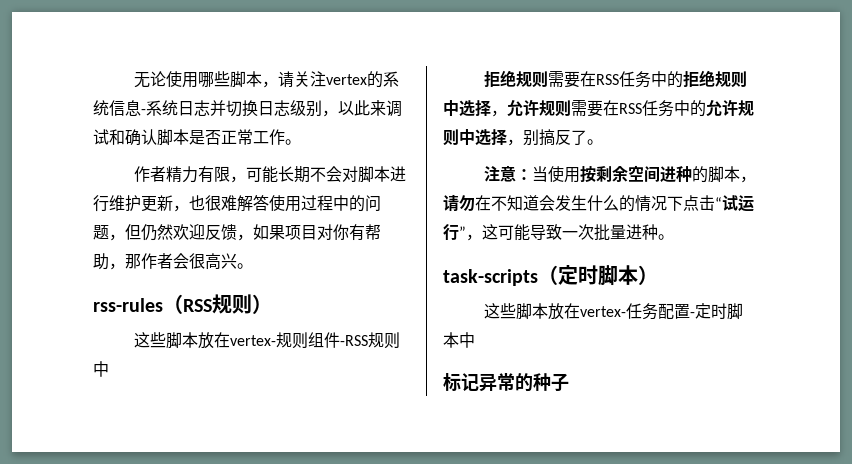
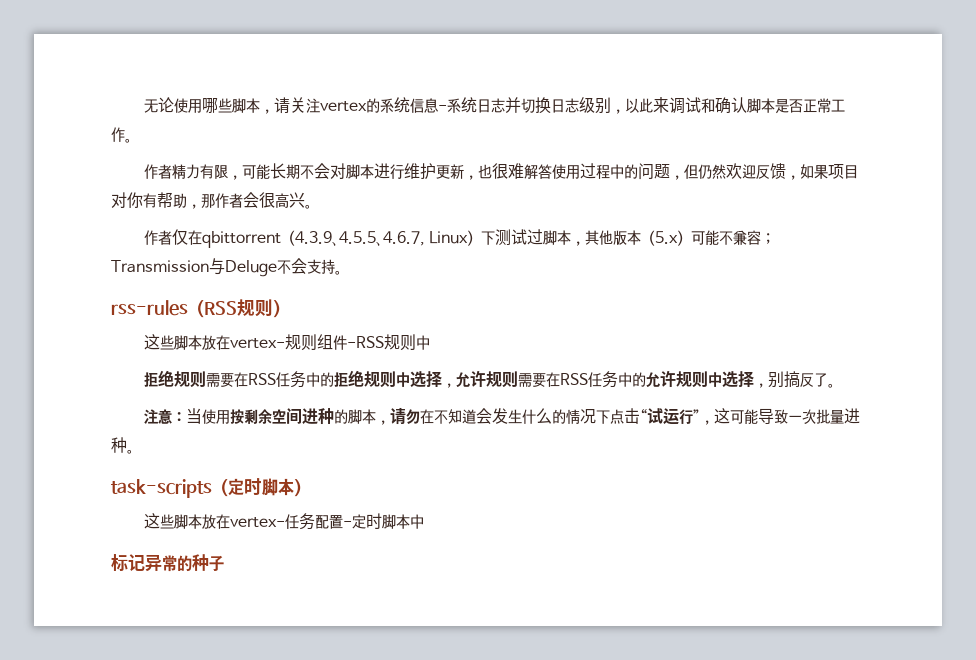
(253, 266) none -> [143,229,776,248] [111,258,342,277] // 作者仅在qbittorrent（4.3.9、4.5.5、4.6.7, Linux）下测试过脚本，其他版本（5.x）可能不兼容；Transmission与Deluge不会支持。

